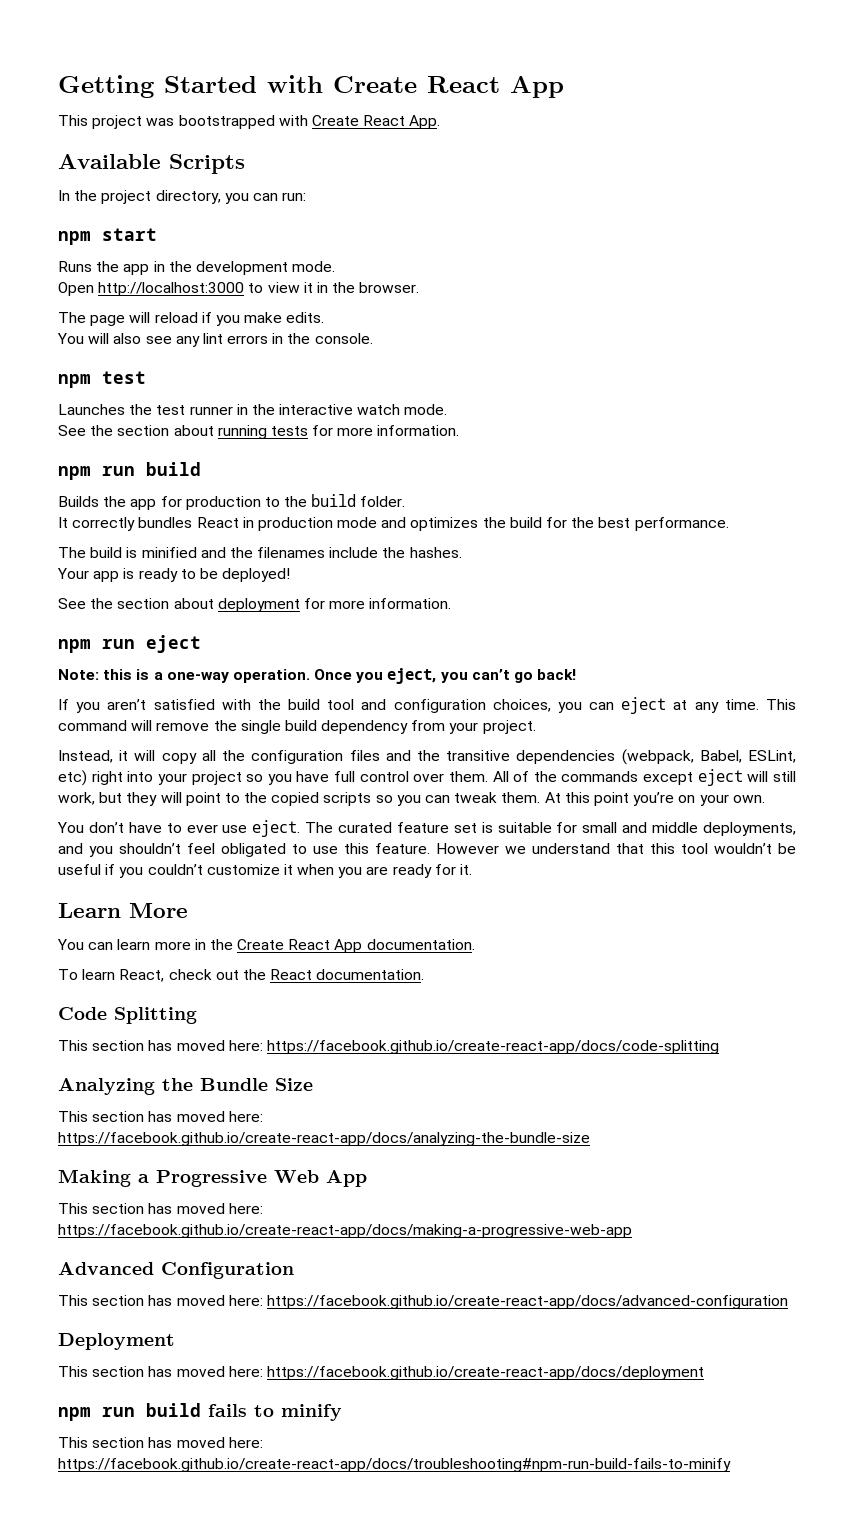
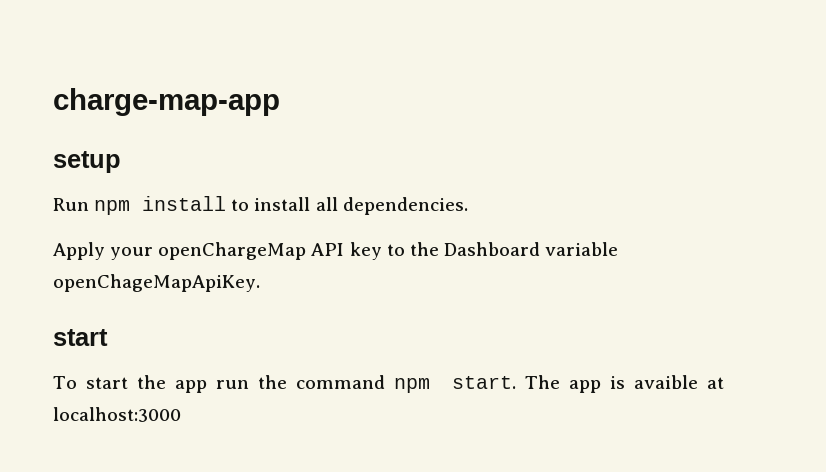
[58,75,564,98] [58,115,441,129] [58,154,245,174] [58,190,307,204] [58,228,157,245] [58,261,336,275] [58,282,420,296] [58,312,325,326] [57,333,373,347] [58,371,146,388] [58,404,448,415] [58,425,460,439] [58,462,201,480] [58,494,406,510] [58,517,729,531] [58,547,462,558] [57,568,291,582] [58,598,452,612] [58,635,201,653] [58,668,577,684] [58,697,796,714] [58,720,536,734] [58,749,796,765] [58,769,797,786] [58,792,765,806] [57,820,796,837] [58,843,796,857] [58,864,473,878] [58,903,188,918] [57,939,475,953] [58,969,425,982] [58,1007,197,1024] [58,1040,719,1054] [58,1078,313,1095] [58,1111,263,1122] [58,1132,590,1146] [58,1169,367,1187] [58,1203,263,1214] [58,1224,632,1238] [58,1262,294,1279] [58,1295,788,1309] [58,1333,175,1350] [58,1366,704,1380] [58,1403,342,1421] [58,1437,263,1448] [58,1458,731,1472] Getting Started with Create React App // This project was bootstrapped with Create React App. // Available Scripts // In the project directory, you can run: // npm start // Runs the app in the development mode. // Open http://localhost:3000 to view it in the browser. // The page will reload if you make edits. // You will also see any lint errors in the console. // npm test // Launches the test runner in the interactive watch mode. // See the section about running tests for more information. // npm run build // Builds the app for production to the build folder. // It correctly bundles React in production mode and optimizes the build for the best performance. // The build is minified and the filenames include the hashes. // Your app is ready to be deployed! // See the section about deployment for more information. // npm run eject // Note: this is a one-way operation. Once you eject, you can’t go back! // If you aren’t satisfied with the build tool and configuration choices, you can eject at any time. This command will remove the single build dependency from your project. // Instead, it will copy all the configuration files and the transitive dependencies (webpack, Babel, ESLint, etc) right into your project so you have full control over them. All of the commands except eject will still work, but they will point to the copied scripts so you can tweak them. At this point you’re on your own. // You don’t have to ever use eject. The curated feature set is suitable for small and middle deployments, and you shouldn’t feel obligated to use this feature. However we understand that this tool wouldn’t be useful if you couldn’t customize it when you are ready for it. // Learn More // You can learn more in the Create React App documentation. // To learn React, check out the React documentation. // Code Splitting // This section has moved here: https://facebook.github.io/create-react-app/docs/code-splitting // Analyzing the Bundle Size // This section has moved here: https://facebook.github.io/create-react-app/docs/analyzing-the-bundle-size // Making a Progressive Web App // This section has moved here: https://facebook.github.io/create-react-app/docs/making-a-progressive-web-app // Advanced Configuration // This section has moved here: https://facebook.github.io/create-react-app/docs/advanced-configuration // Deployment // This section has moved here: https://facebook.github.io/create-react-app/docs/deployment // npm run build fails to minify // This section has moved here: https://facebook.github.io/create-react-app/docs/troubleshooting#npm-run-build-fails-to-minify -> [53,88,280,116] [53,151,121,173] [53,196,468,215] [53,242,619,260] [53,274,260,292] [53,329,108,346] [53,375,724,393] [53,407,181,422] charge-map-app // setup // Run npm install to install all dependencies. // Apply your openChargeMap API key to the Dashboard variable openChageMapApiKey. // start // To start the app run the command npm start. The app is avaible at localhost:3000

